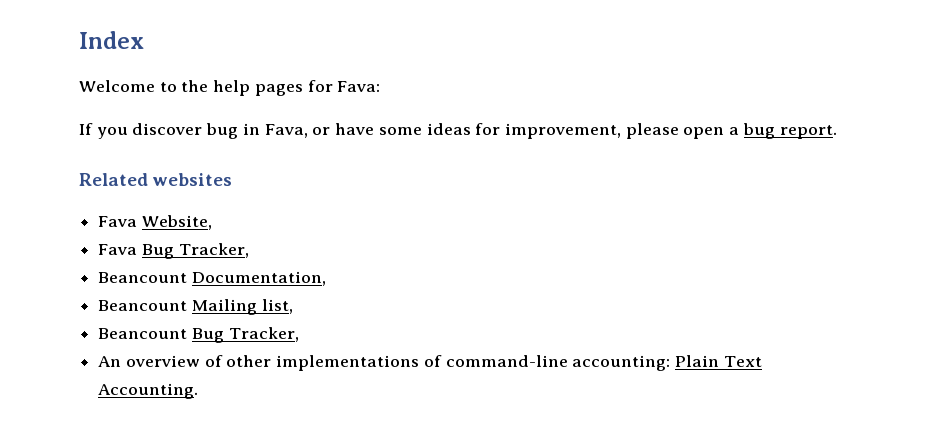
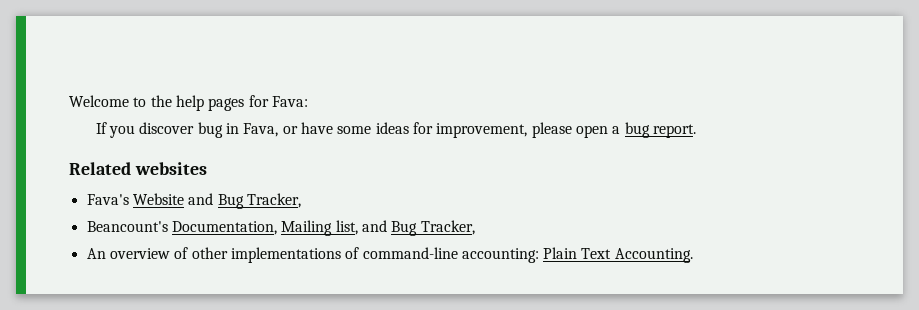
[79,31,144,49] Index // -> (69, 101) none
[98,215,212,230] [98,243,249,259] [98,272,188,283] Fava Website, // Fava Bug Tracker, // Beancount -> [86,193,301,209] [86,221,168,232] Fava's Website and Bug Tracker, // Beancount's
[98,300,188,311] // Beancount -> (277, 228) none
[98,328,188,339] // Beancount -> [361,220,387,232] and

